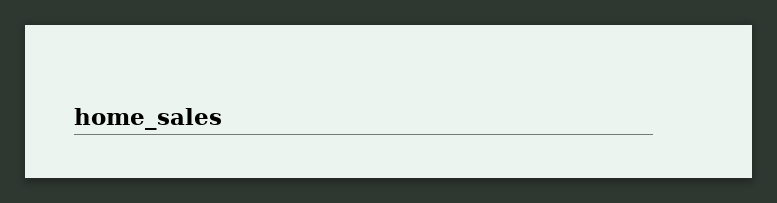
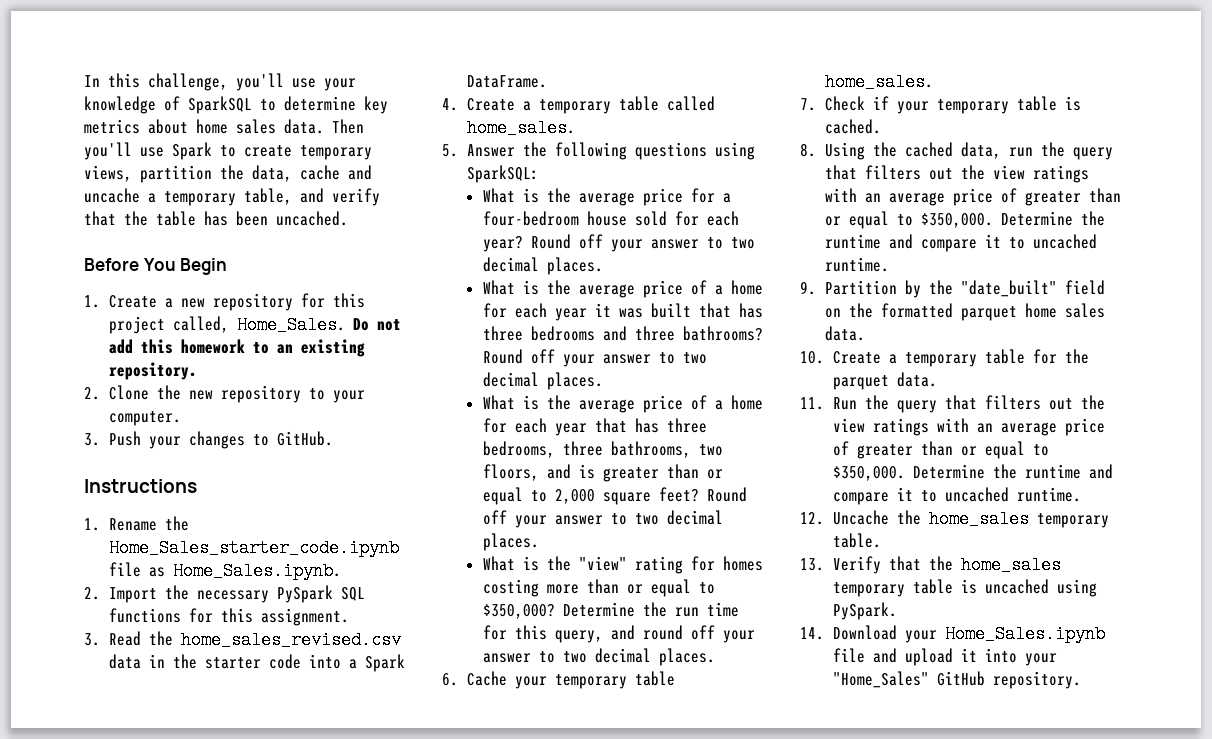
[74,108,222,130] home_sales -> [84,73,356,91] [84,96,388,114] [84,119,364,134] [84,142,372,160] [84,165,372,183] [84,188,380,206] [84,211,348,226] [84,258,228,275] [84,293,365,311] [108,316,401,334] [108,339,365,357] [108,362,197,380] [84,385,365,403] [108,411,181,426] [84,431,333,449] [84,479,197,493] [84,516,189,531] [108,539,399,557] [108,562,341,580] [84,585,365,603] [108,608,349,626] [84,631,401,649] [108,654,405,672] [466,75,547,88] [442,96,715,114] [466,119,575,137] [442,142,755,160] [466,165,539,183] [482,188,731,206] [482,211,739,226] [482,234,755,252] [482,257,603,275] [482,280,763,298] [482,303,763,321] [482,326,763,341] [482,349,707,367] [482,372,603,390] [482,395,763,413] [482,418,707,436] [482,441,723,458] [482,464,723,482] [482,487,747,505] [482,510,723,528] [482,533,539,551] [482,556,763,574] [482,579,715,597] [482,602,739,619] [482,625,755,643] [482,648,715,666] [442,671,675,689] [824,73,933,91] [800,96,1081,114] [824,119,881,134] [800,142,1113,160] [824,165,1089,183] [824,188,1121,206] [824,211,1105,229] [824,234,1097,252] [824,257,889,272] [800,280,1105,298] [824,303,1105,321] [824,326,865,341] [800,349,1089,367] [832,372,937,390] [800,395,1105,413] [832,418,1105,436] [832,441,1049,459] [832,464,1113,481] [832,487,1081,505] [800,510,1109,528] [832,533,881,548] [800,556,1061,574] [832,579,1097,597] [832,602,897,620] [800,625,1105,643] [832,648,1057,666] [832,671,1081,689] In this challenge, you'll use your knowledge of SparkSQL to determine key metrics about home sales data. Then you'll use Spark to create temporary views, partition the data, cache and uncache a temporary table, and verify that the table has been uncached. // Before You Begin // 1. Create a new repository for this project called, Home_Sales. Do not add this homework to an existing repository. // 2. Clone the new repository to your computer. // 3. Push your changes to GitHub. // Instructions // 1. Rename the Home_Sales_starter_code.ipynb file as Home_Sales.ipynb. // 2. Import the necessary PySpark SQL functions for this assignment. // 3. Read the home_sales_revised.csv data in the starter code into a Spark DataFrame. // 4. Create a temporary table called home_sales. // 5. Answer the following questions using SparkSQL: // What is the average price for a four-bedroom house sold for each year? Round off your answer to two decimal places. // What is the average price of a home for each year it was built that has three bedrooms and three bathrooms? Round off your answer to two decimal places. // What is the average price of a home for each year that has three bedrooms, three bathrooms, two floors, and is greater than or equal to 2,000 square feet? Round off your answer to two decimal places. // What is the "view" rating for homes costing more than or equal to $350,000? Determine the run time for this query, and round off your answer to two decimal places. // 6. Cache your temporary table home_sales. // 7. Check if your temporary table is cached. // 8. Using the cached data, run the query that filters out the view ratings with an average price of greater than or equal to $350,000. Determine the runtime and compare it to uncached runtime. // 9. Partition by the "date_built" field on the formatted parquet home sales data. // 10. Create a temporary table for the parquet data. // 11. Run the query that filters out the view ratings with an average price of greater than or equal to $350,000. Determine the runtime and compare it to uncached runtime. // 12. Uncache the home_sales temporary table. // 13. Verify that the home_sales temporary table is uncached using PySpark. // 14. Download your Home_Sales.ipynb file and upload it into your "Home_Sales" GitHub repository.

